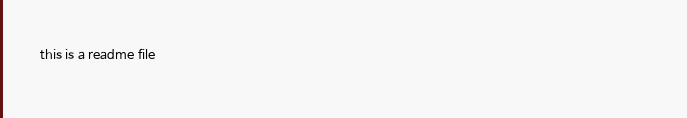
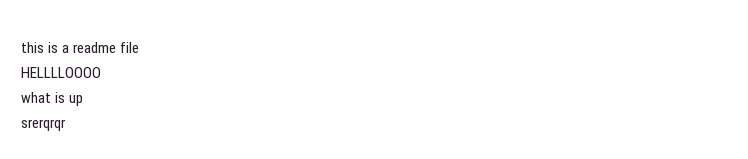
(155, 53) none -> [21,67,101,78] [21,92,84,106] [21,119,66,131] // HELLLLOOOO // what is up // srerqrqr

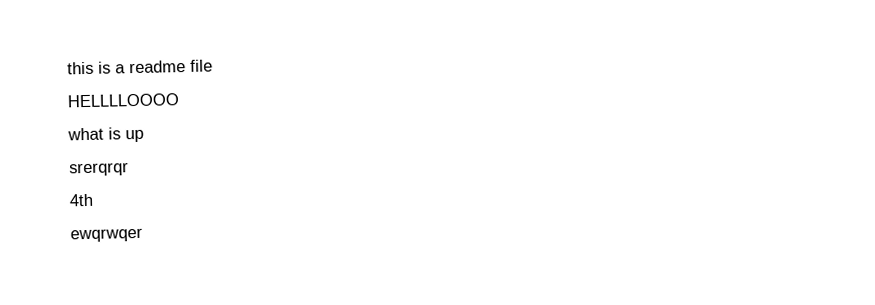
(66, 125) none -> [69,193,93,207] [70,227,143,243] // 4th // ewqrwqer

